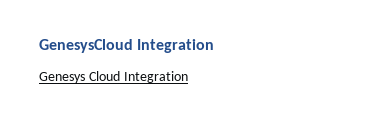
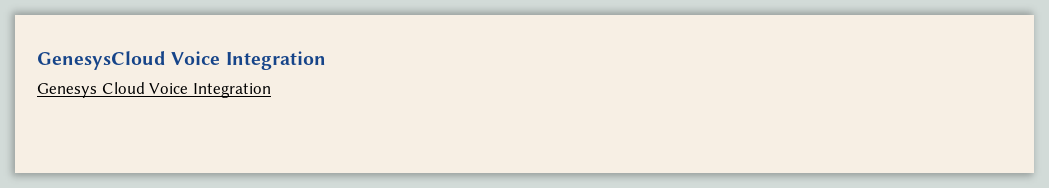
(133, 46) none -> [171,51,221,65] Voice
(120, 76) none -> [149,83,189,94] Voice

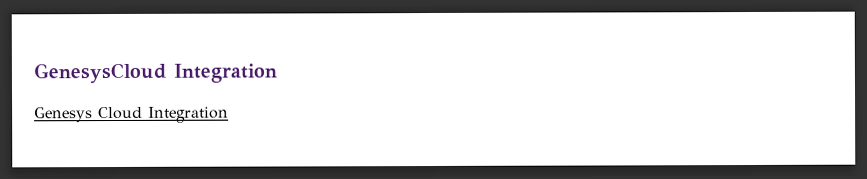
[171,51,221,65] Voice -> (166, 73) none
[149,83,189,94] Voice -> (143, 113) none

